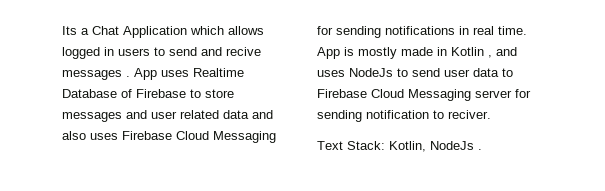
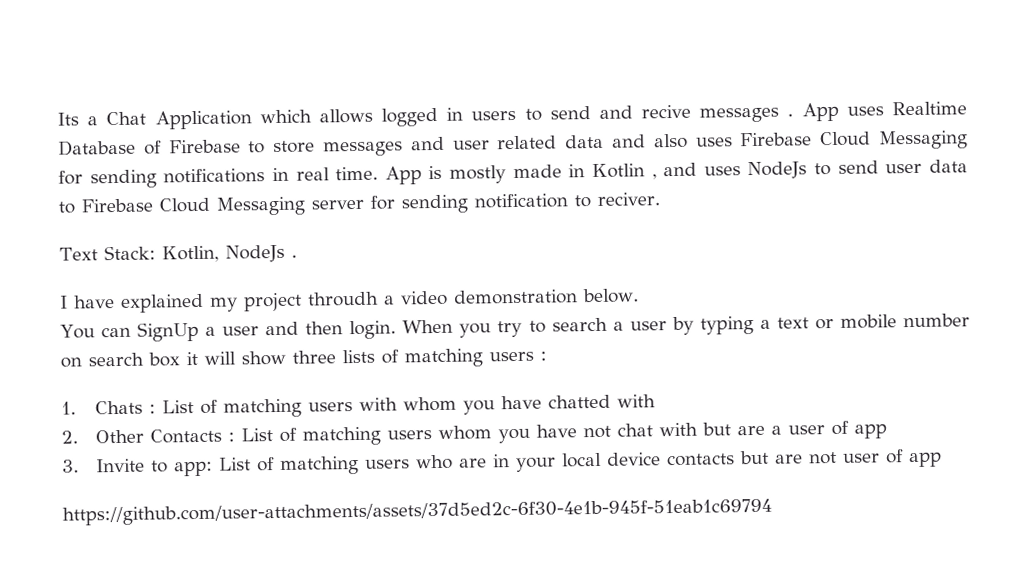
(482, 149) none -> [60,288,639,313] [60,313,970,342] [60,348,547,368] [61,394,656,418] [61,420,887,446] [62,449,942,477] [62,498,772,526] // I have explained my project throudh a video demonstration below. // You can SignUp a user and then login. When you try to search a user by typing a text or mobile number on search box it will show three lists of matching users : // 1. Chats : List of matching users with whom you have chatted with // 2. Other Contacts : List of matching users whom you have not chat with but are a user of app // 3. Invite to app: List of matching users who are in your local device contacts but are not user of app // https://github.com/user-attachments/assets/37d5ed2c-6f30-4e1b-945f-51eab1c69794

